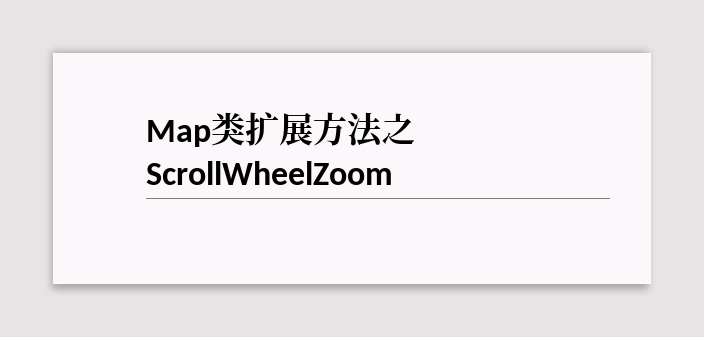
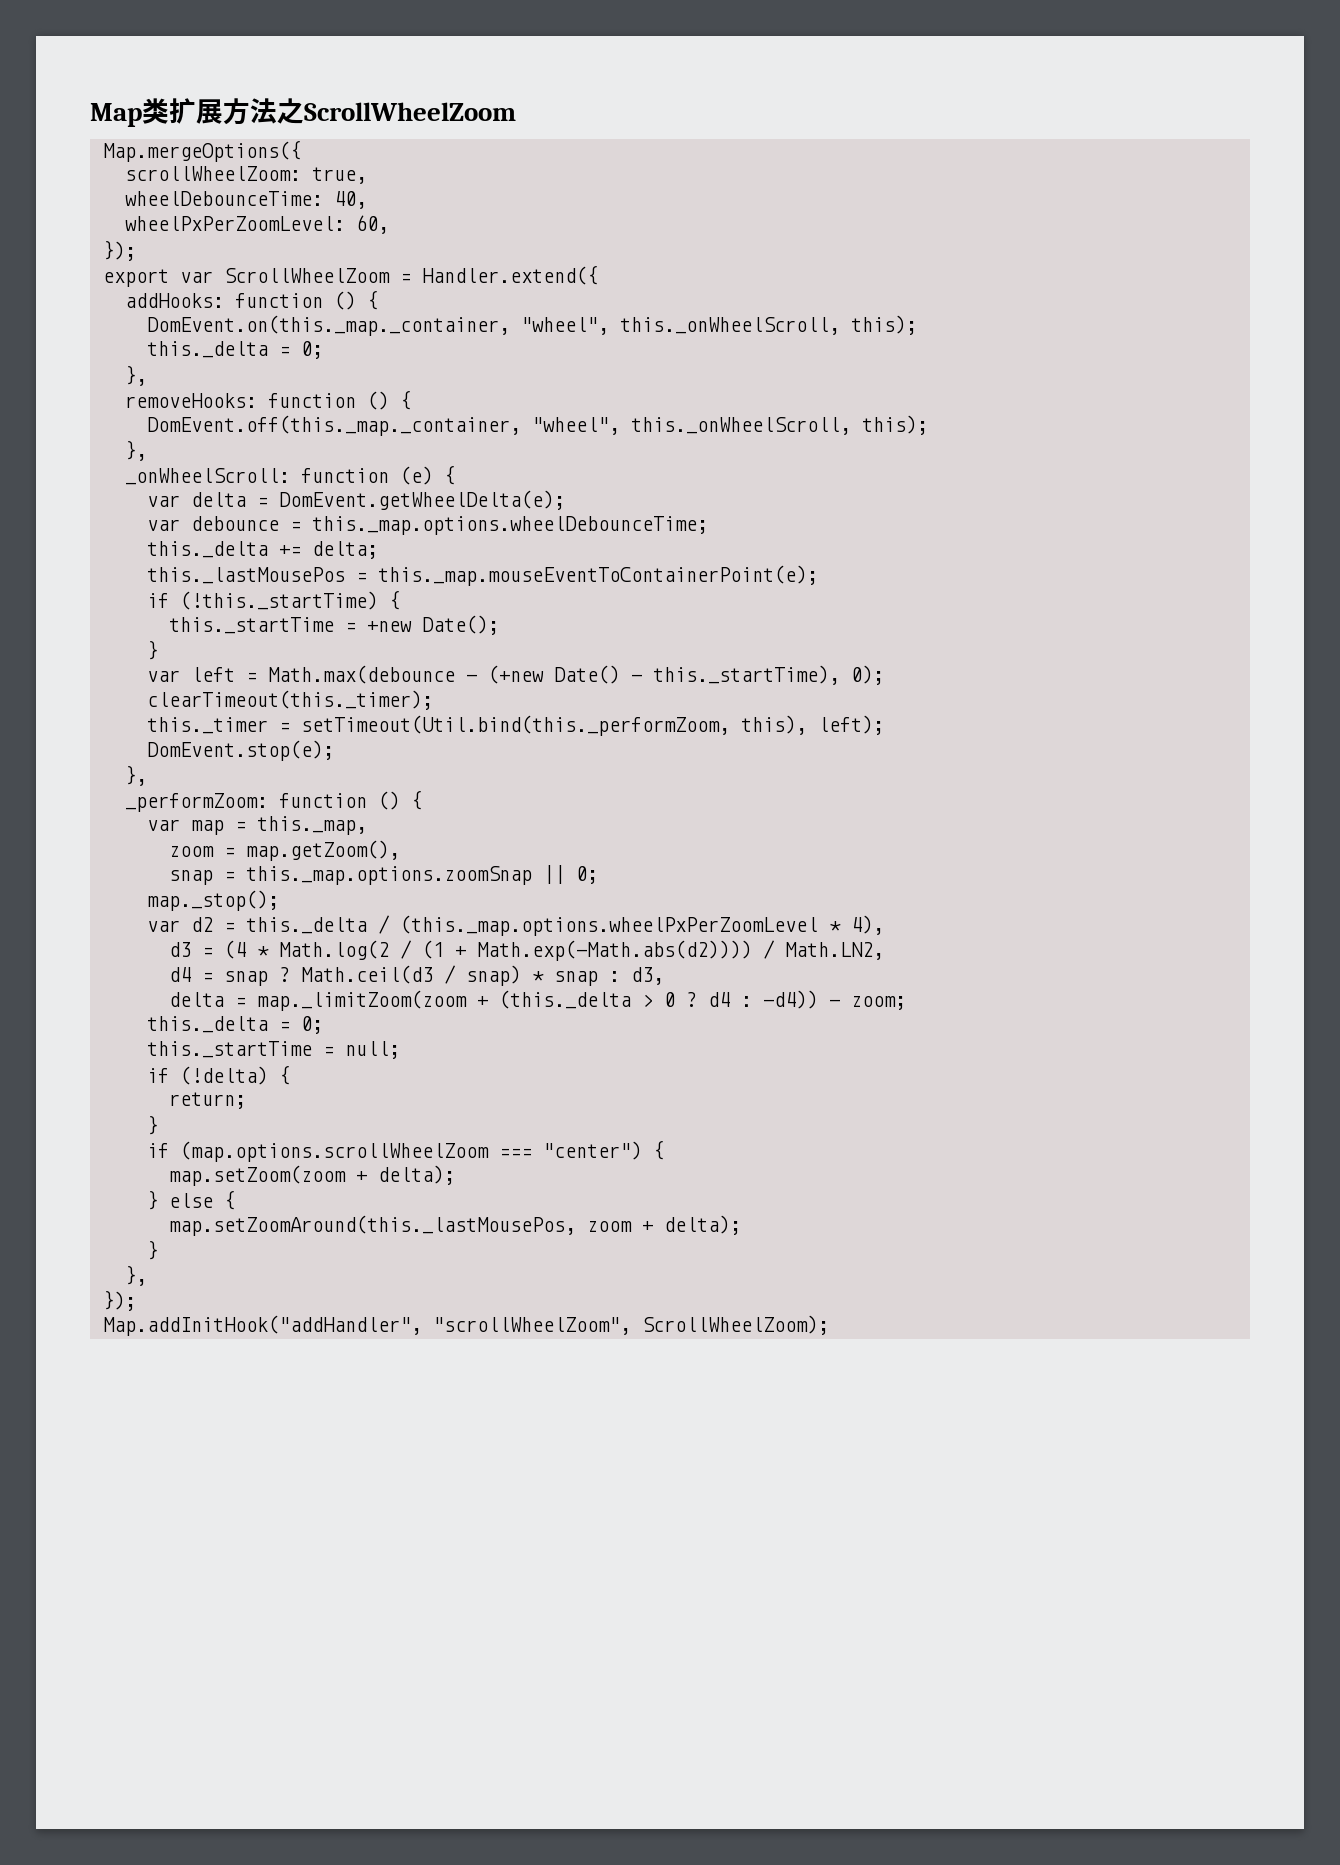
(393, 173) none -> [103,140,302,162] [125,166,368,184] [125,191,368,209] [125,215,390,234] [103,240,137,261] [103,265,599,287] [125,290,379,310] [147,315,918,336] [147,341,324,359] [125,365,148,386] [125,390,412,410] [147,415,929,436] [125,440,148,461] [125,465,456,485] [147,490,566,510] [147,516,709,535] [147,541,379,559] [147,565,819,586] [147,590,401,610] [169,615,500,635] [147,640,159,660] [147,665,885,685] [147,690,434,710] [147,715,885,736] [147,740,335,761] [125,765,148,786] [125,790,423,812] [147,816,368,835] [169,840,401,861] [169,865,599,885] [147,890,280,911] [147,915,885,936] [169,940,885,961] [169,965,665,986] [169,990,907,1011] [147,1016,324,1034] [147,1041,401,1059] [147,1065,291,1085] [169,1092,247,1109] [147,1115,159,1135] [147,1140,665,1162] [169,1165,456,1186] [147,1190,236,1210] [169,1215,742,1236] [147,1240,159,1260] [125,1265,148,1286] [103,1290,137,1311] [103,1315,830,1336] // Map.mergeOptions({ // scrollWheelZoom: true, // wheelDebounceTime: 40, // wheelPxPerZoomLevel: 60, // }); // export var ScrollWheelZoom = Handler.extend({ // addHooks: function () { // DomEvent.on(this._map._container, "wheel", this._onWheelScroll, this); // this._delta = 0; // }, // removeHooks: function () { // DomEvent.off(this._map._container, "wheel", this._onWheelScroll, this); // }, // _onWheelScroll: function (e) { // var delta = DomEvent.getWheelDelta(e); // var debounce = this._map.options.wheelDebounceTime; // this._delta += delta; // this._lastMousePos = this._map.mouseEventToContainerPoint(e); // if (!this._startTime) { // this._startTime = +new Date(); // } // var left = Math.max(debounce - (+new Date() - this._startTime), 0); // clearTimeout(this._timer); // this._timer = setTimeout(Util.bind(this._performZoom, this), left); // DomEvent.stop(e); // }, // _performZoom: function () { // var map = this._map, // zoom = map.getZoom(), // snap = this._map.options.zoomSnap || 0; // map._stop(); // var d2 = this._delta / (this._map.options.wheelPxPerZoomLevel * 4), // d3 = (4 * Math.log(2 / (1 + Math.exp(-Math.abs(d2)))) / Math.LN2, // d4 = snap ? Math.ceil(d3 / snap) * snap : d3, // delta = map._limitZoom(zoom + (this._delta > 0 ? d4 : -d4)) - zoom; // this._delta = 0; // this._startTime = null; // if (!delta) { // return; // } // if (map.options.scrollWheelZoom === "center") { // map.setZoom(zoom + delta); // } else { // map.setZoomAround(this._lastMousePos, zoom + delta); // } // }, // }); // Map.addInitHook("addHandler", "scrollWheelZoom", ScrollWheelZoom);

